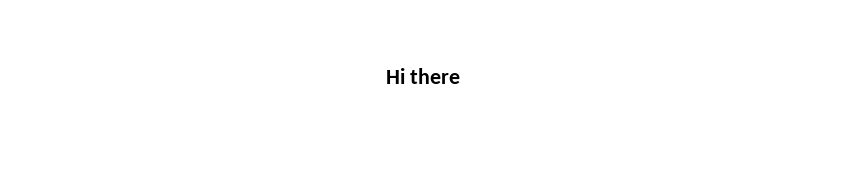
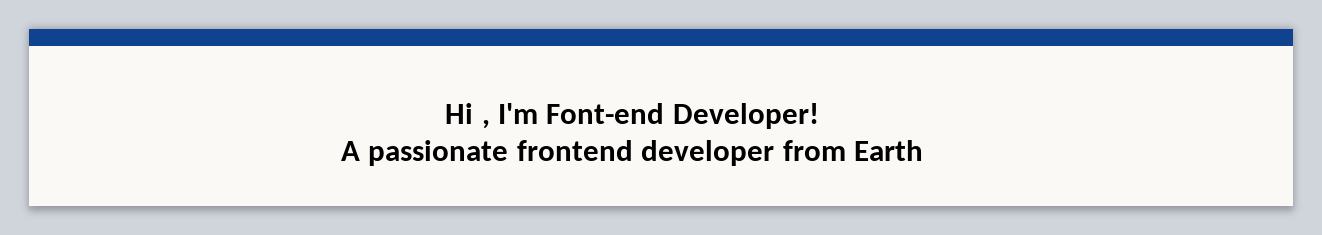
[410,68,461,84] there -> [481,103,819,129] [341,140,923,166] , I'm Font-end Developer! // A passionate frontend developer from Earth

